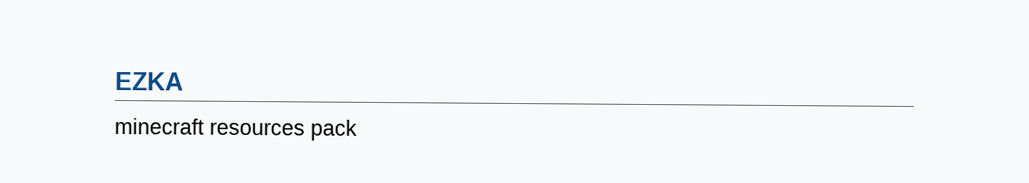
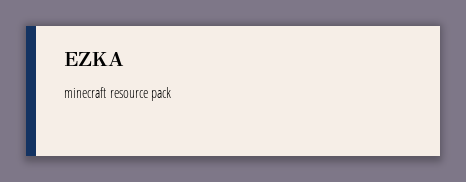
[209,121,305,136] resources -> [109,90,148,98] resource

